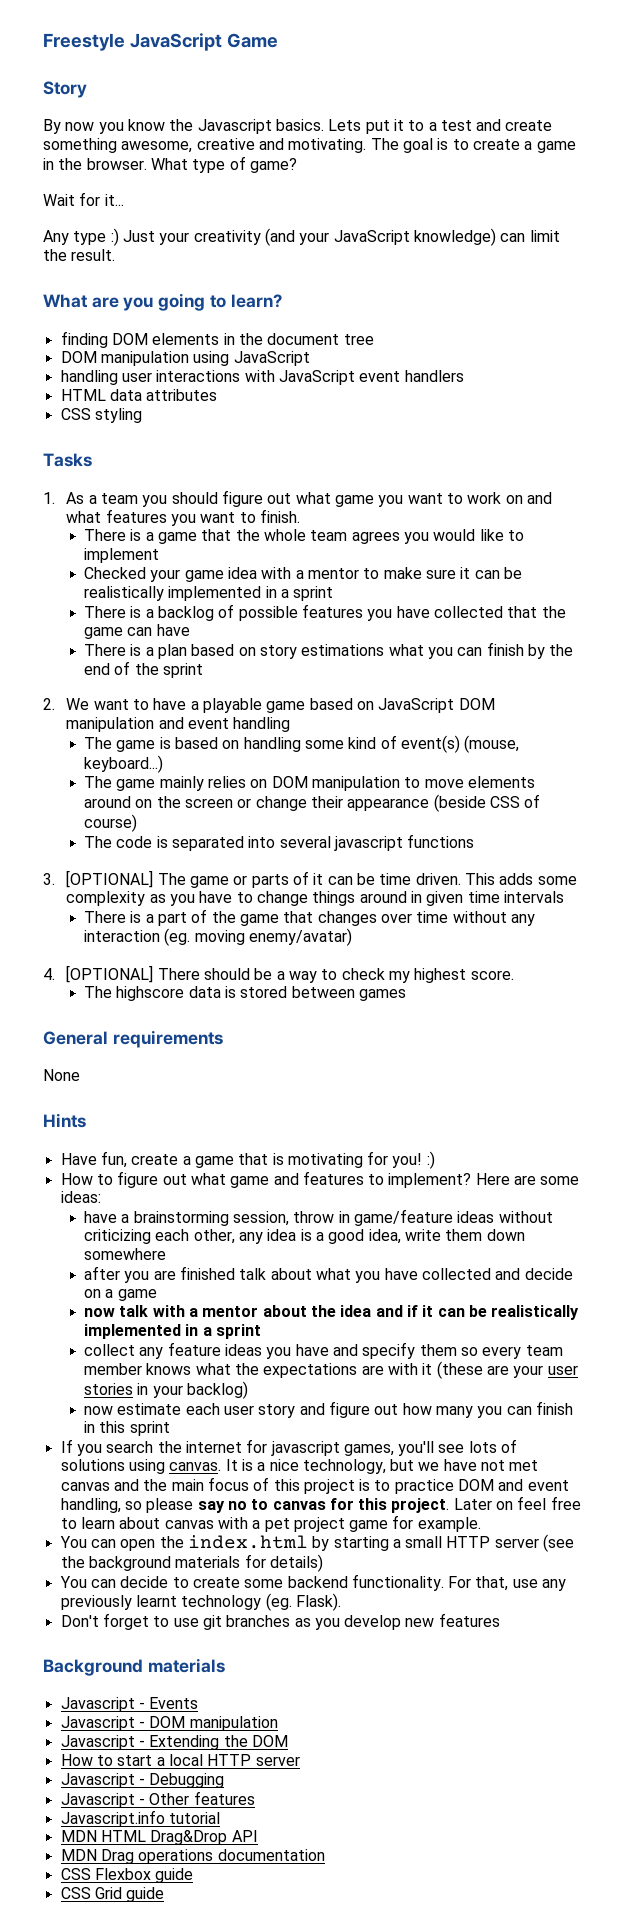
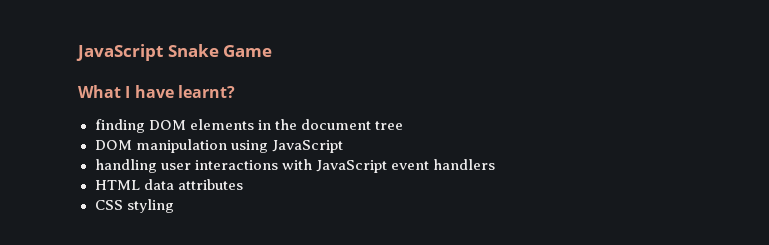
[43,33,222,51] Freestyle JavaScript -> [76,44,219,61] JavaScript Snake
[43,81,87,98] [43,119,553,134] [43,138,576,153] [43,156,297,173] [43,192,124,206] [43,228,560,246] [43,249,116,261] [43,293,282,311] Story // By now you know the Javascript basics. Lets put it to a test and create something awesome, creative and motivating. The goal is to create a game in the browser. What type of game? // Wait for it... // Any type :) Just your creativity (and your JavaScript knowledge) can limit the result. // What are you going to learn? -> [78,85,235,98] What I have learnt?
[43,453,92,467] [43,490,552,507] [66,509,301,526] [84,529,524,544] [84,548,160,563] [84,567,522,582] [84,586,334,601] [84,604,566,621] [84,624,190,639] [84,642,574,659] [84,661,204,678] [43,698,495,713] [66,717,291,732] [84,735,520,753] [84,755,164,773] [84,776,535,791] [84,794,541,812] [84,814,138,832] [84,834,475,851] [43,870,577,888] [66,891,565,906] [84,909,535,926] [84,928,353,946] [43,965,514,983] [84,986,407,1001] [43,1030,223,1048] [43,1069,80,1081] [43,1113,86,1128] [60,1151,435,1169] [60,1171,580,1188] [60,1191,101,1203] [84,1209,553,1226] [84,1229,525,1244] [84,1248,167,1260] [84,1266,573,1283] [84,1289,157,1301] [84,1305,580,1320] [84,1324,262,1339] [84,1342,563,1359] [84,1361,578,1379] [84,1381,249,1399] [84,1401,573,1418] [84,1421,170,1436] [60,1439,518,1456] [60,1459,539,1474] [60,1477,569,1494] [60,1496,581,1513] [60,1515,481,1532] [59,1534,575,1552] [60,1554,323,1572] [59,1574,567,1591] [60,1593,341,1611] [60,1613,500,1630] [43,1658,225,1676] [60,1697,199,1712] [60,1716,278,1731] [60,1735,288,1750] [60,1754,300,1766] [60,1773,225,1788] [60,1791,255,1808] [60,1810,220,1827] [60,1830,258,1845] [60,1849,325,1864] [60,1868,194,1883] [60,1887,165,1902] // Tasks // 1. As a team you should figure out what game you want to work on and what features you want to finish. // There is a game that the whole team agrees you would like to implement // Checked your game idea with a mentor to make sure it can be realistically implemented in a sprint // There is a backlog of possible features you have collected that the game can have // There is a plan based on story estimations what you can finish by the end of the sprint // 2. We want to have a playable game based on JavaScript DOM manipulation and event handling // The game is based on handling some kind of event(s) (mouse, keyboard...) // The game mainly relies on DOM manipulation to move elements around on the screen or change their appearance (beside CSS of course) // The code is separated into several javascript functions // 3. [OPTIONAL] The game or parts of it can be time driven. This adds some complexity as you have to change things around in given time intervals // There is a part of the game that changes over time without any interaction (eg. moving enemy/avatar) // 4. [OPTIONAL] There should be a way to check my highest score. // The highscore data is stored between games // General requirements // None // Hints // Have fun, create a game that is motivating for you! :) // How to figure out what game and features to implement? Here are some ideas: // have a brainstorming session, throw in game/feature ideas without criticizing each other, any idea is a good idea, write them down somewhere // after you are finished talk about what you have collected and decide on a game // now talk with a mentor about the idea and if it can be realistically implemented in a sprint // collect any feature ideas you have and specify them so every team member knows what the expectations are with it (these are your user stories in your backlog) // now estimate each user story and figure out how many you can finish in this sprint // If you search the internet for javascript games, you'll see lots of solutions using canvas. It is a nice technology, but we have not met canvas and the main focus of this project is to practice DOM and event handling, so please say no to canvas for this project. Later on feel free to learn about canvas with a pet project game for example. // You can open the index.html by starting a small HTTP server (see the background materials for details) // You can decide to create some backend functionality. For that, use any previously learnt technology (eg. Flask). // Don't forget to use git branches as you develop new features // Background materials // Javascript - Events // Javascript - DOM manipulation // Javascript - Extending the DOM // How to start a local HTTP server // Javascript - Debugging // Javascript - Other features // Javascript.info tutorial // MDN HTML Drag&Drop API // MDN Drag operations documentation // CSS Flexbox guide // CSS Grid guide -> (174, 206) none

